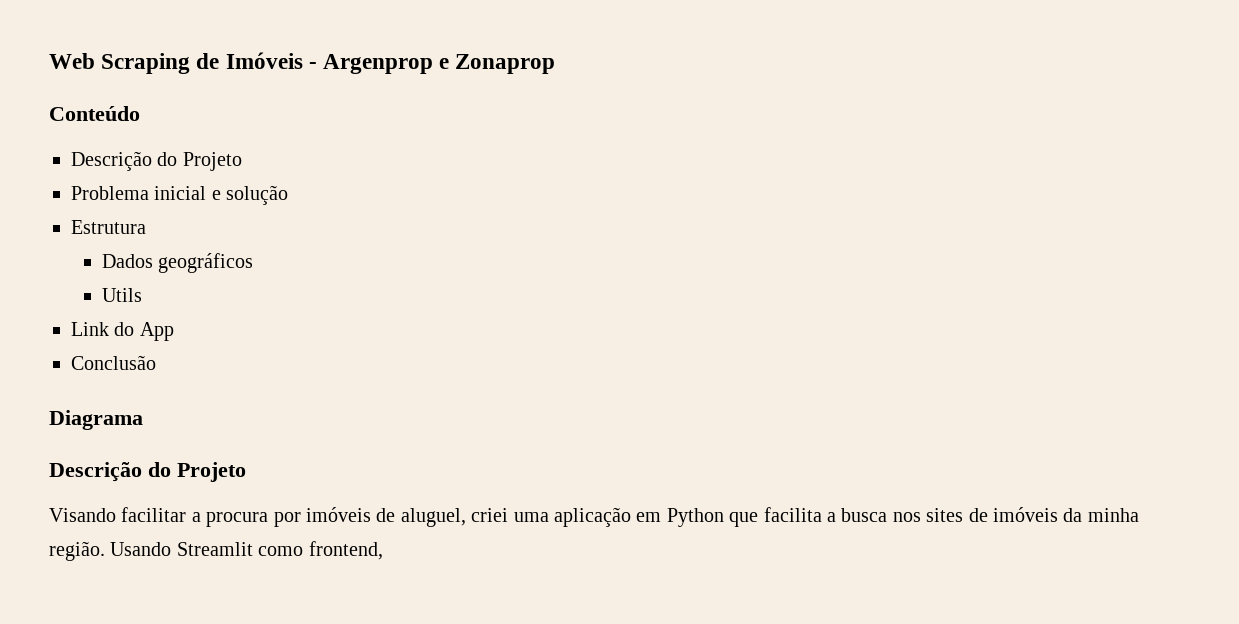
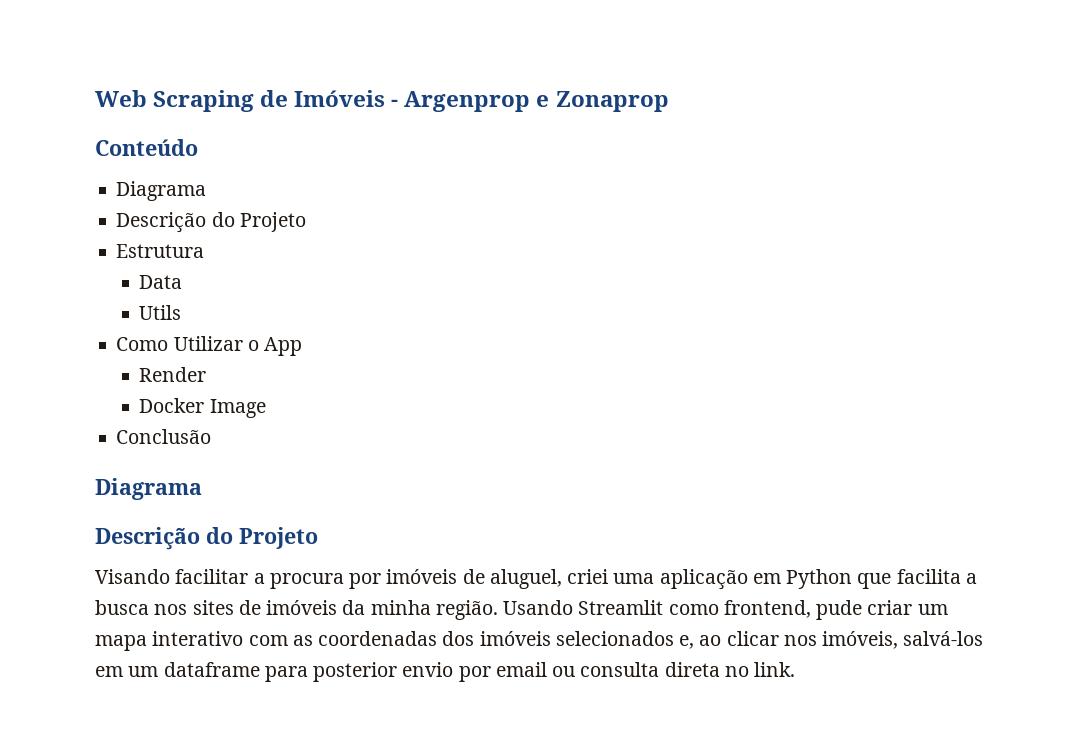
[71,151,242,171] [71,185,289,205] // Descrição do Projeto // Problema inicial e solução -> [116,181,207,201] [116,212,306,233] // Diagrama // Descrição do Projeto
[101,253,254,273] Dados geográficos -> [139,275,183,289] Data
[71,322,174,341] Link do App -> [116,336,303,356] [139,367,207,382] [139,398,266,418] Como Utilizar o App // Render // Docker Image
(383, 550) none -> [816,600,948,620] [95,631,984,651] [95,662,796,682] pude criar um mapa interativo com as coordenadas dos imóveis selecionados e, ao clicar nos imóveis, salvá-los em um dataframe para posterior envio por email ou consulta direta no link.

